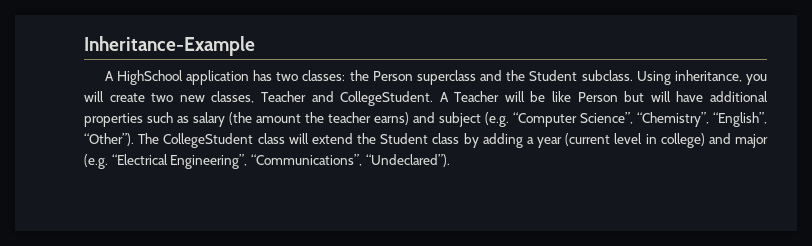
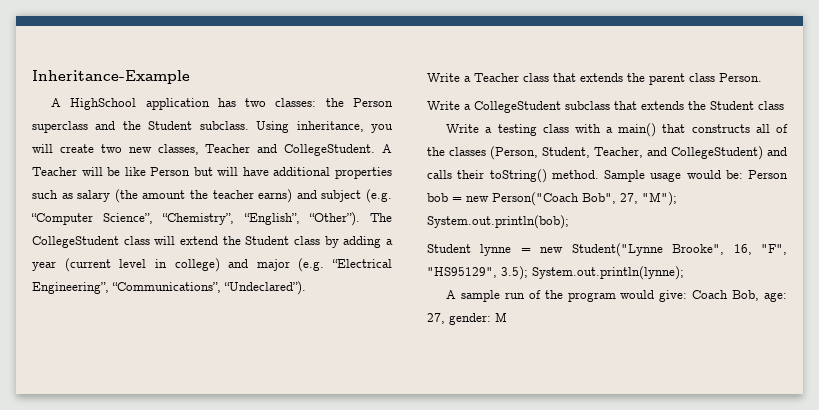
(450, 160) none -> [427,73,762,85] [427,101,784,113] [446,123,788,137] [427,146,787,160] [427,169,788,183] [427,192,677,206] [427,215,569,229] [427,243,787,257] [427,266,684,280] [446,290,787,302] [427,312,507,325] // Write a Teacher class that extends the parent class Person. // Write a CollegeStudent subclass that extends the Student class // Write a testing class with a main() that constructs all of the classes (Person, Student, Teacher, and CollegeStudent) and calls their toString() method. Sample usage would be: Person bob = new Person("Coach Bob", 27, "M"); System.out.println(bob); // Student lynne = new Student("Lynne Brooke", 16, "F", "HS95129", 3.5); System.out.println(lynne); // A sample run of the program would give: Coach Bob, age: 27, gender: M

